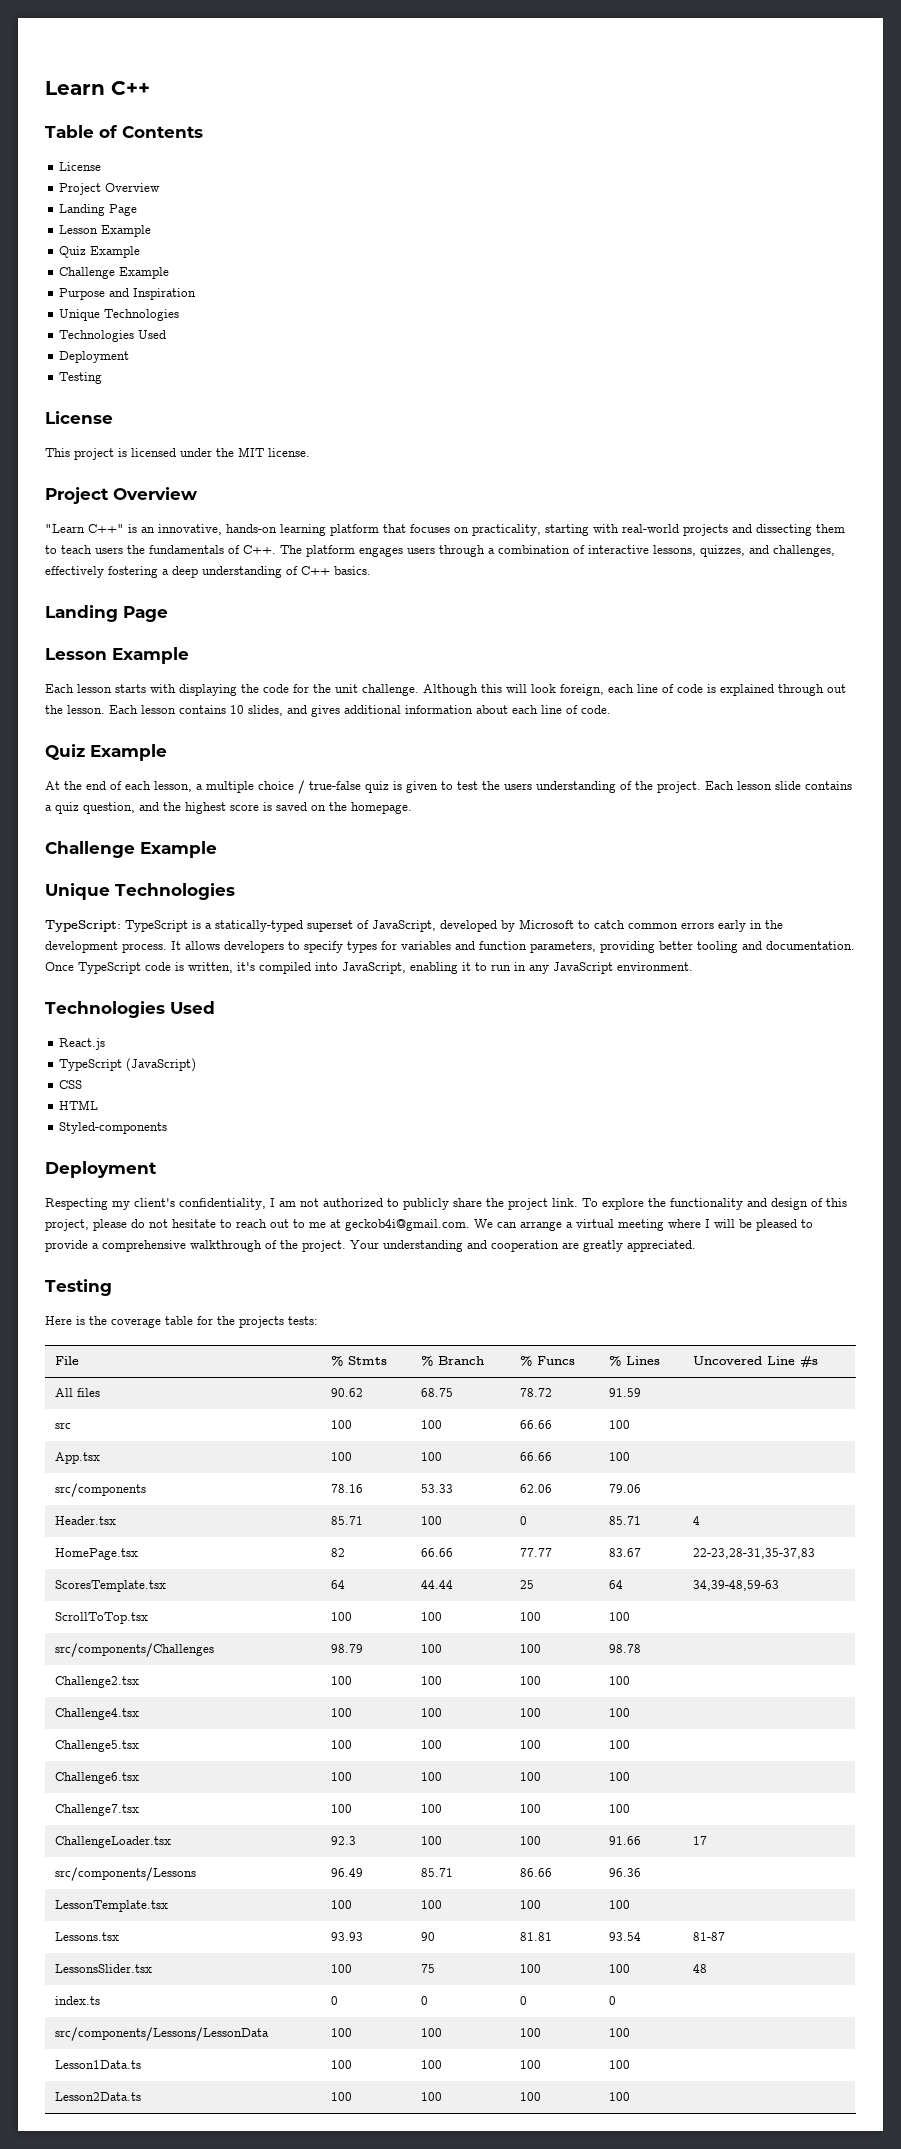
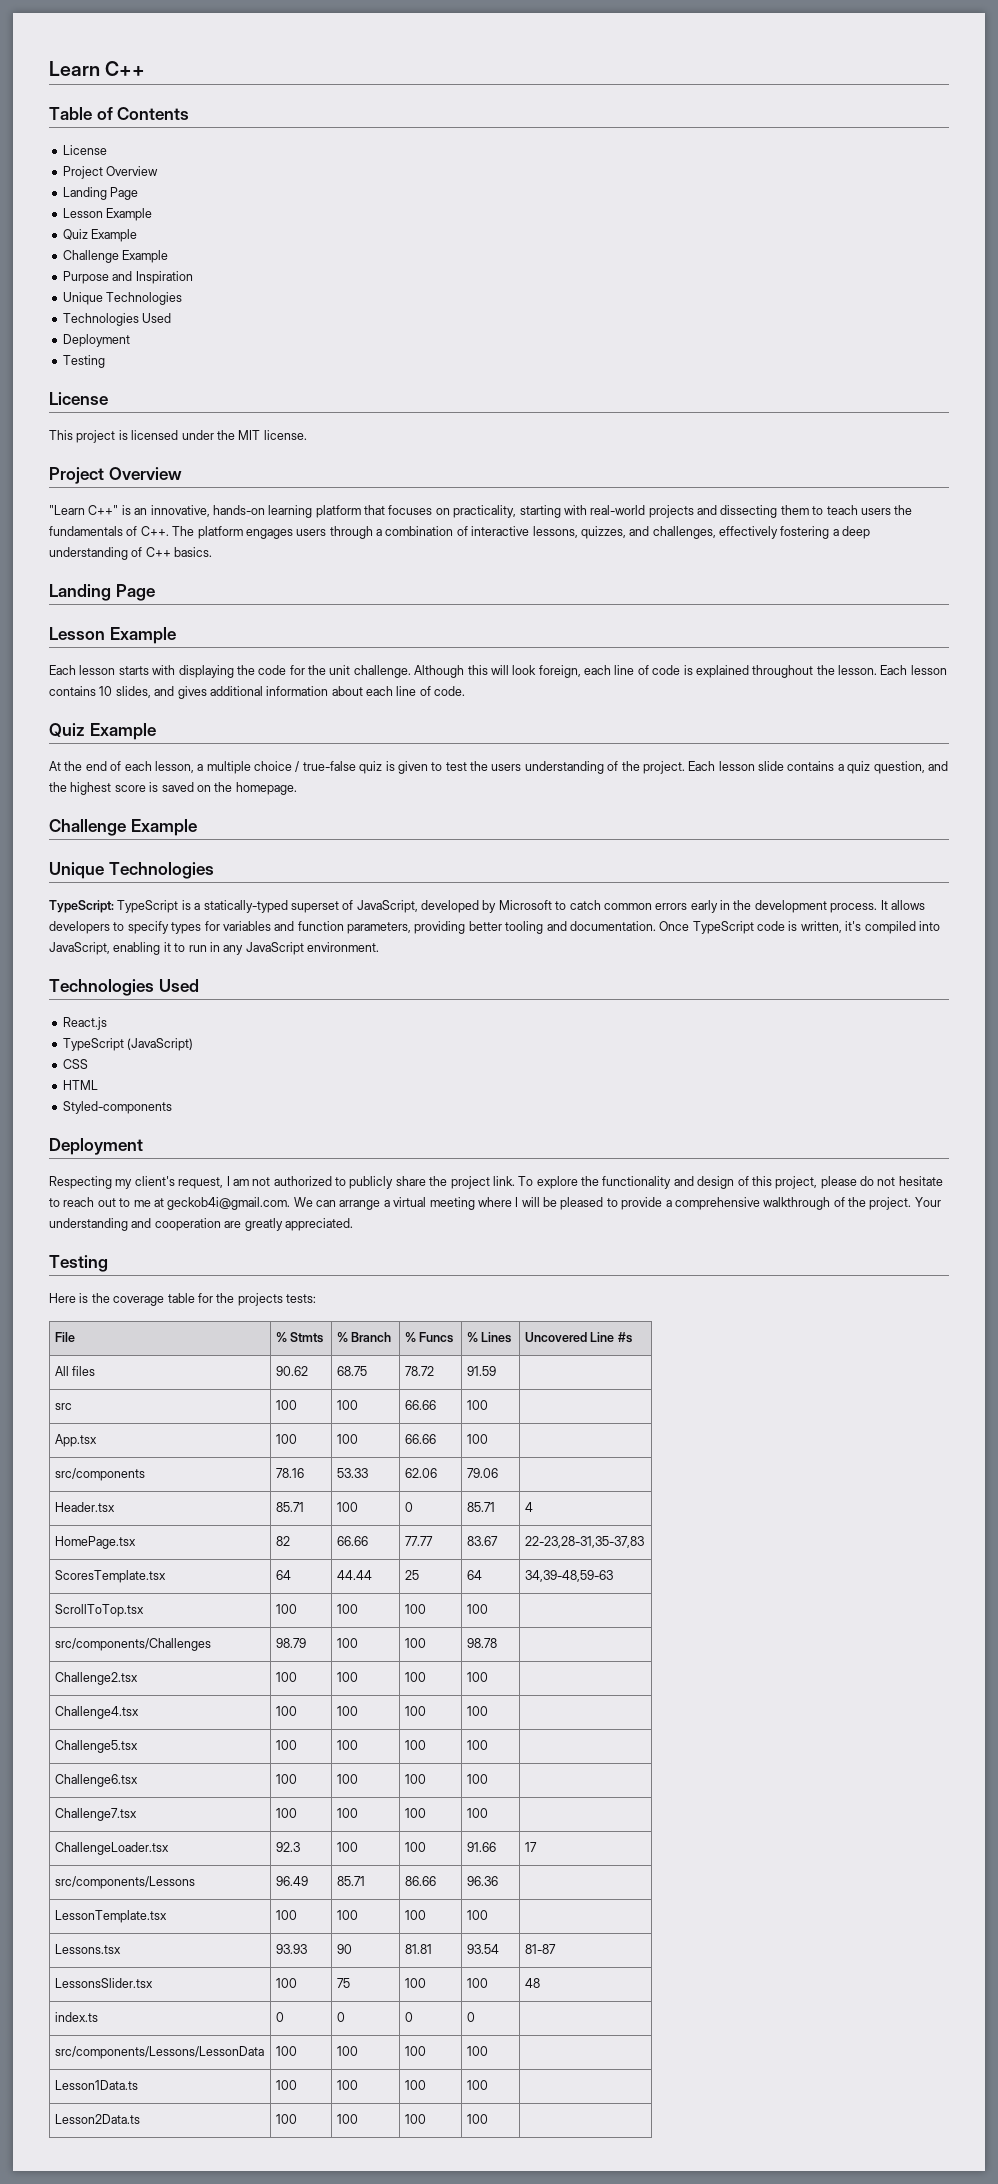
[778,684,846,696] through out -> [752,665,814,678] throughout
[179,1198,266,1210] confidentiality, -> [178,1177,224,1189] request,

